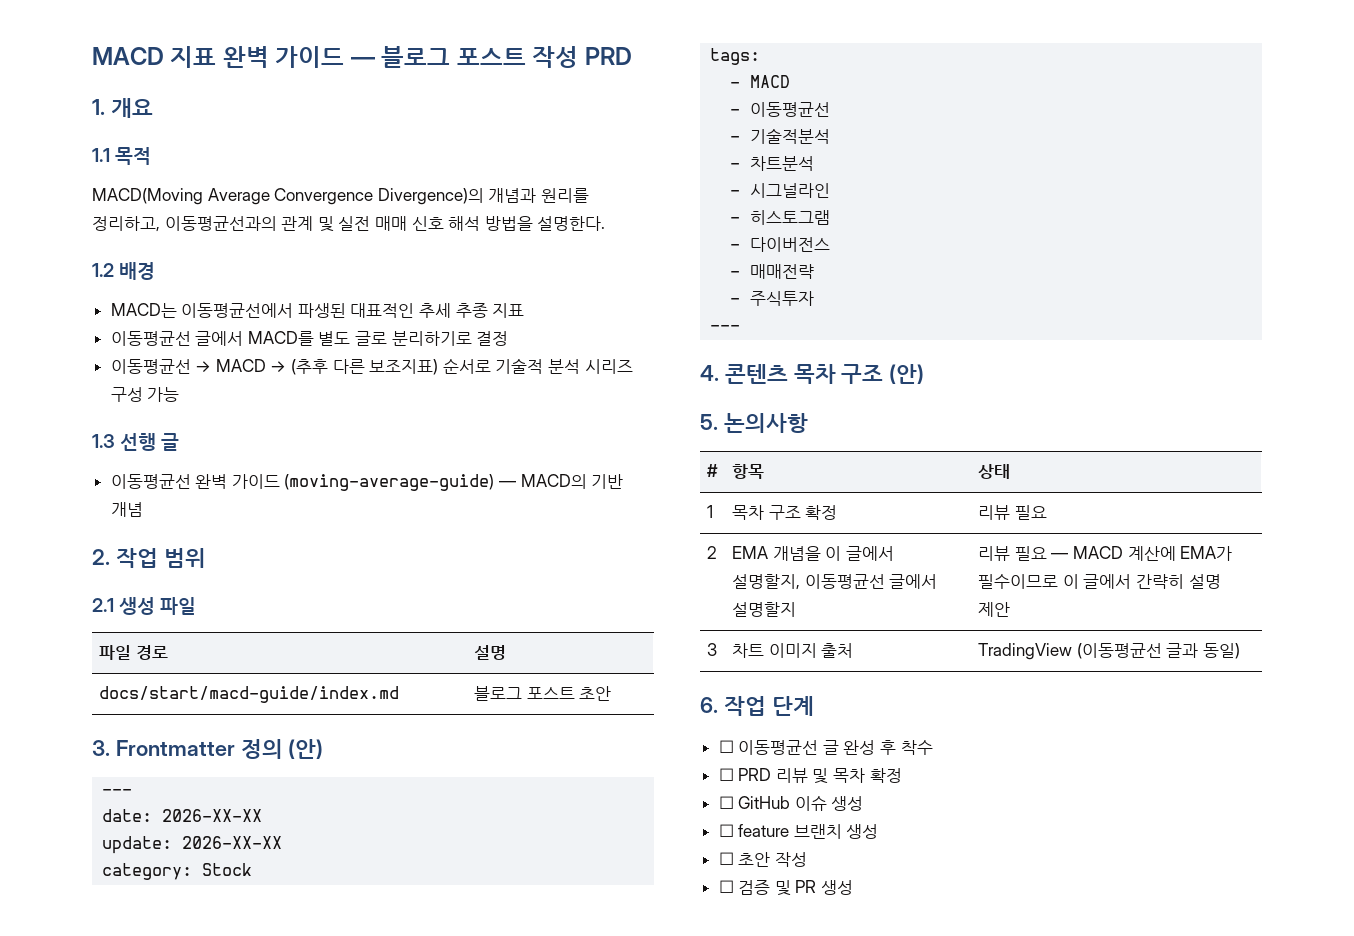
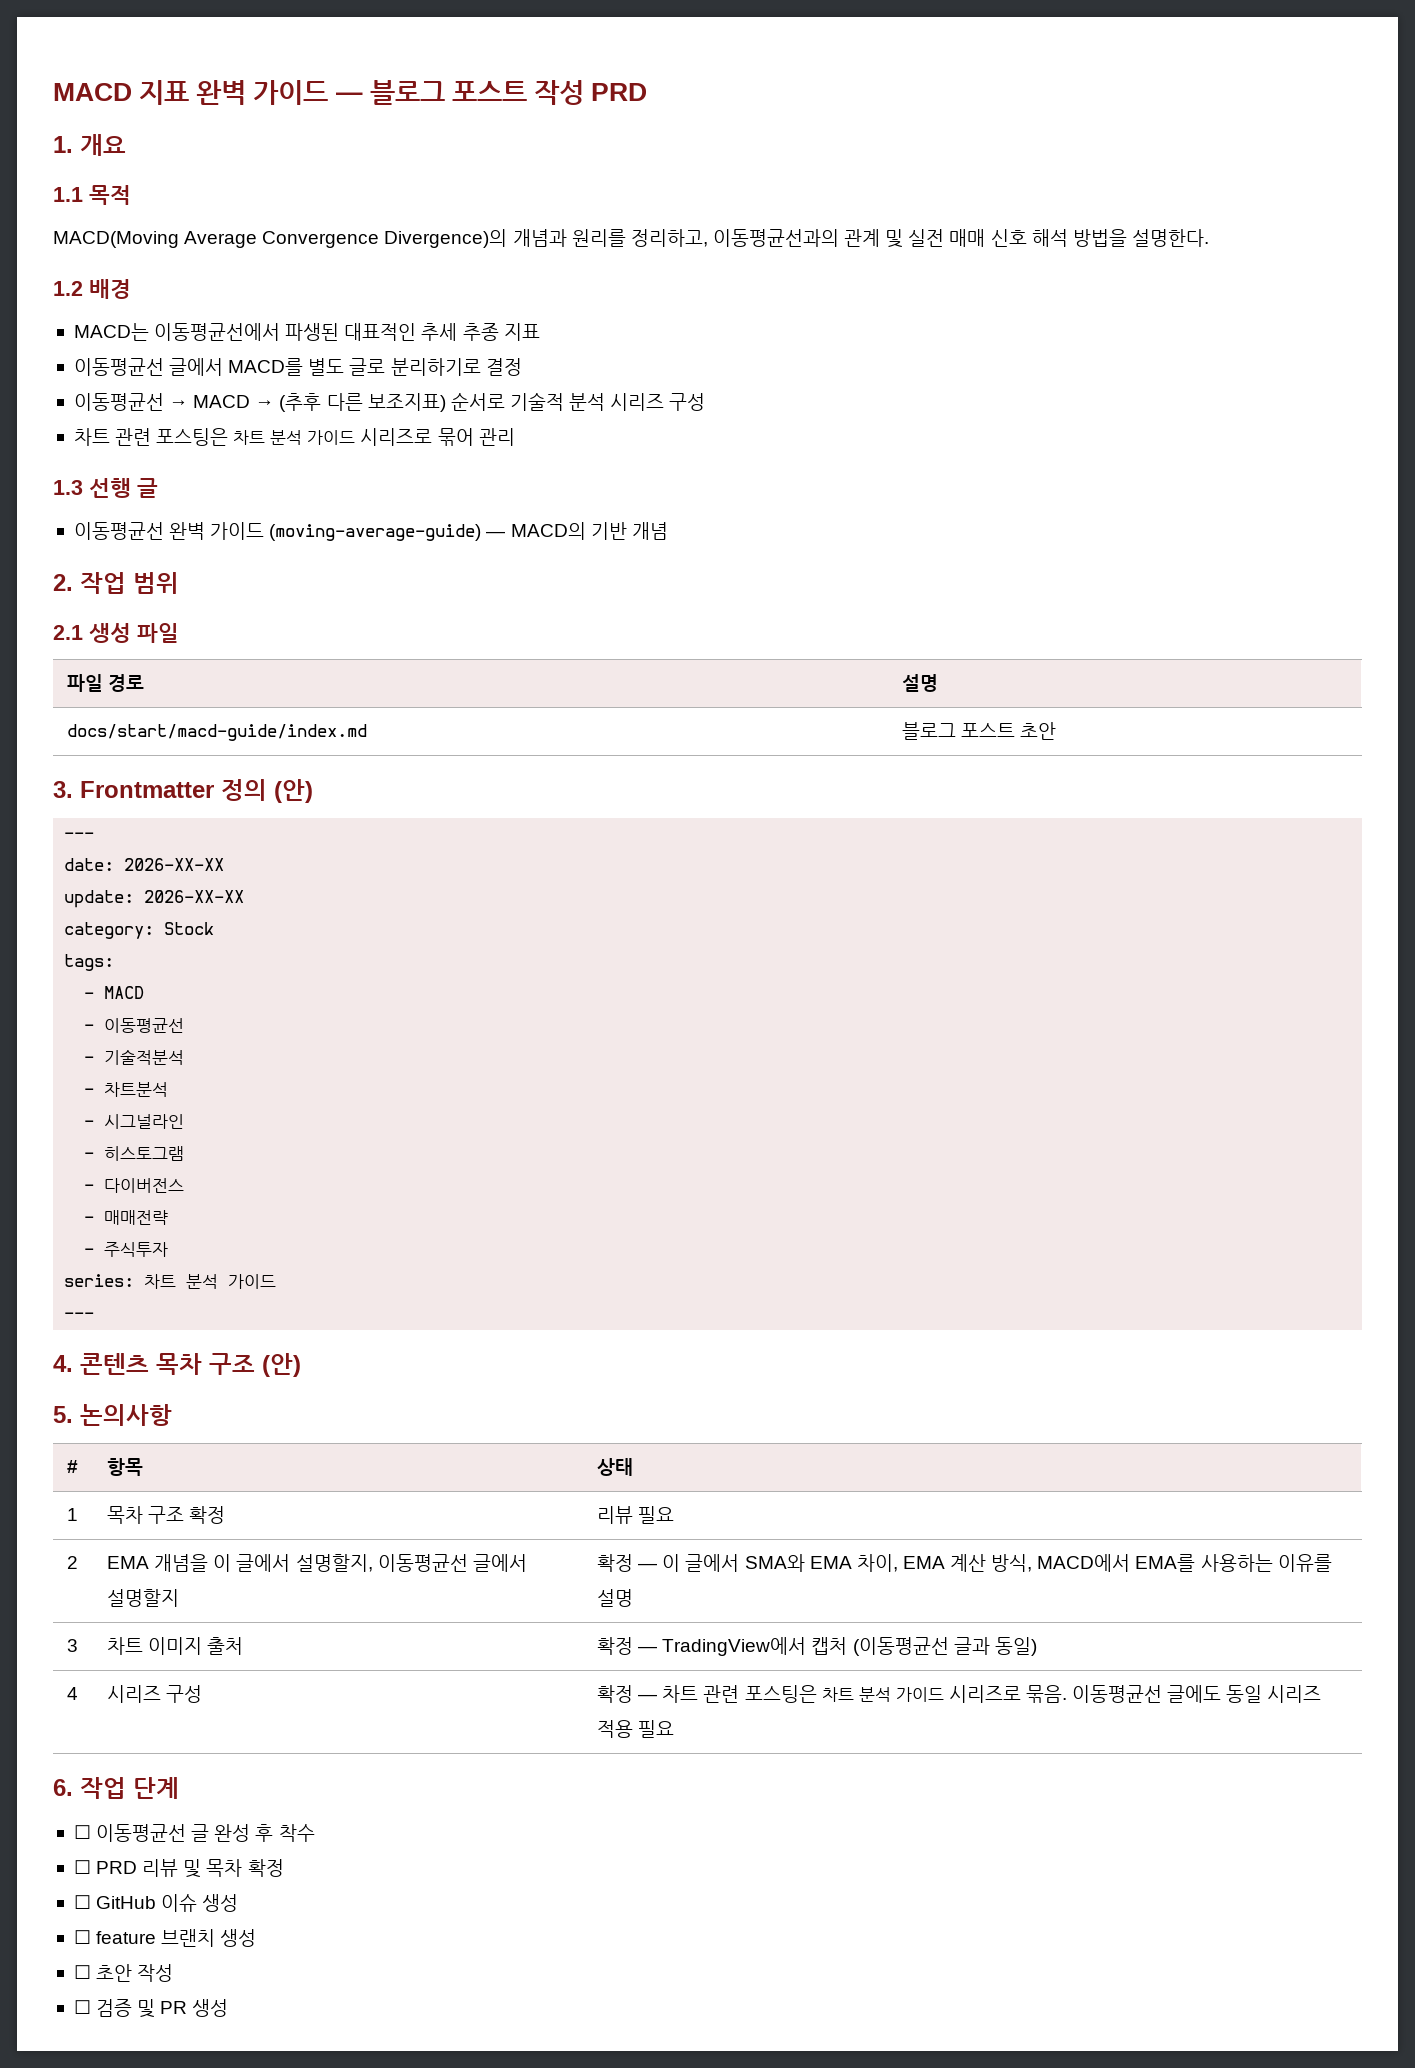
[147,387,180,402] 가능 -> [73,428,515,446] // 차트 관련 포스팅은 차트 분석 가이드 시리즈로 묶어 관리
(815, 298) none -> [64,1274,277,1289] // series: 차트 분석 가이드
[978,546,1233,561] [978,574,1221,589] [978,602,1011,617] 리뷰 필요 — MACD 계산에 EMA가 필수이므로 이 글에서 간략히 설명 제안 -> [597,1554,1332,1572] [597,1589,634,1607] 확정 — 이 글에서 SMA와 EMA 차이, EMA 계산 방식, MACD에서 EMA를 사용하는 이유를 설명
[978,643,1073,660] TradingView -> [597,1637,848,1656] 확정 — TradingView에서 캡처
(1241, 651) none -> [67,1687,79,1700] [107,1685,203,1703] [597,1685,1322,1703] [597,1720,675,1738] // 4 | 시리즈 구성 | 확정 — 차트 관련 포스팅은 차트 분석 가이드 시리즈로 묶음. 이동평균선 글에도 동일 시리즈 적용 필요

